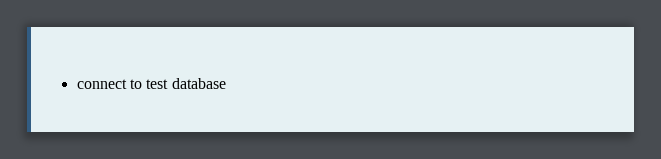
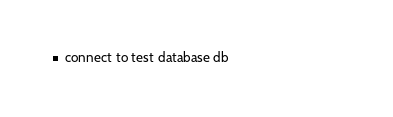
(226, 83) none -> [213,51,230,62] db

